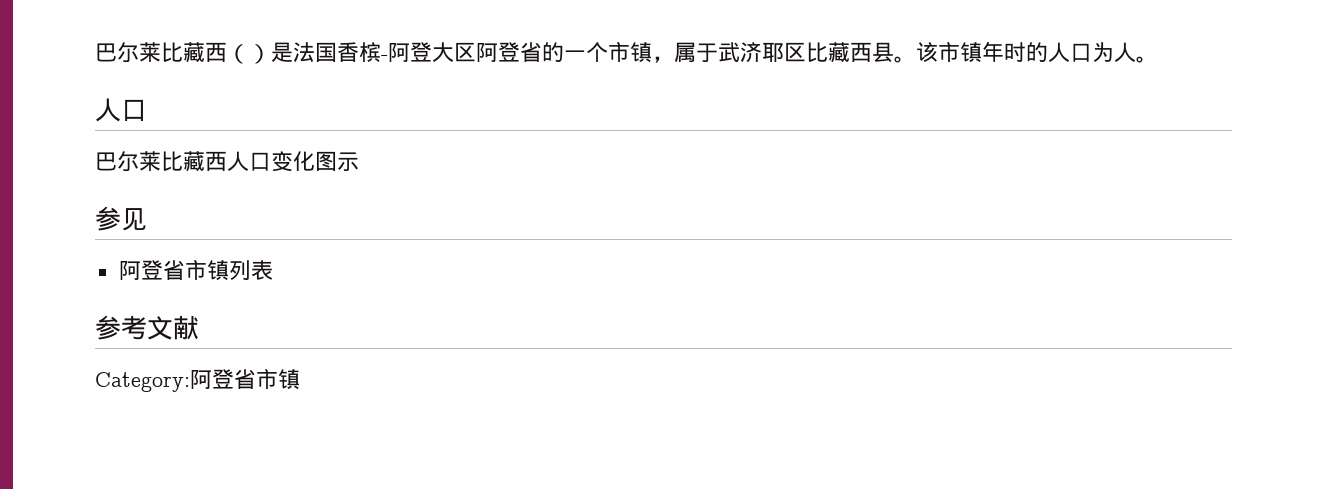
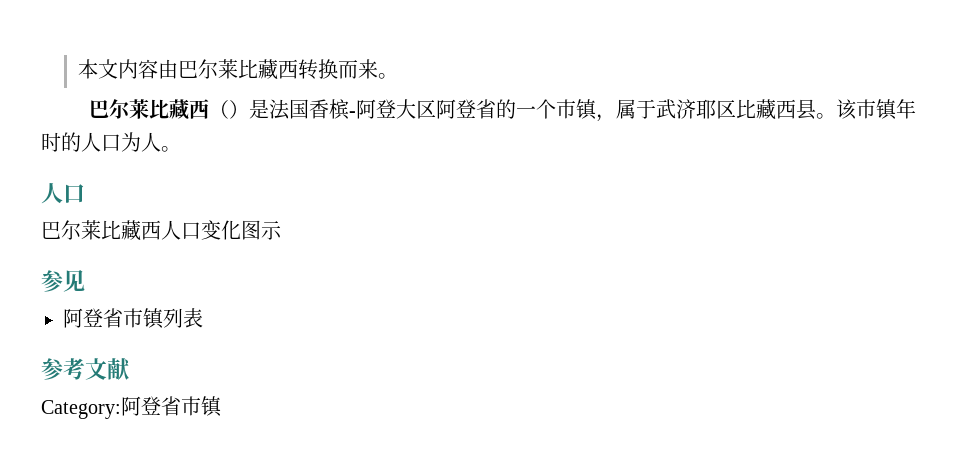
(95, 52) none -> [77,59,398,80] 本文内容由巴尔莱比藏西转换而来。 //

